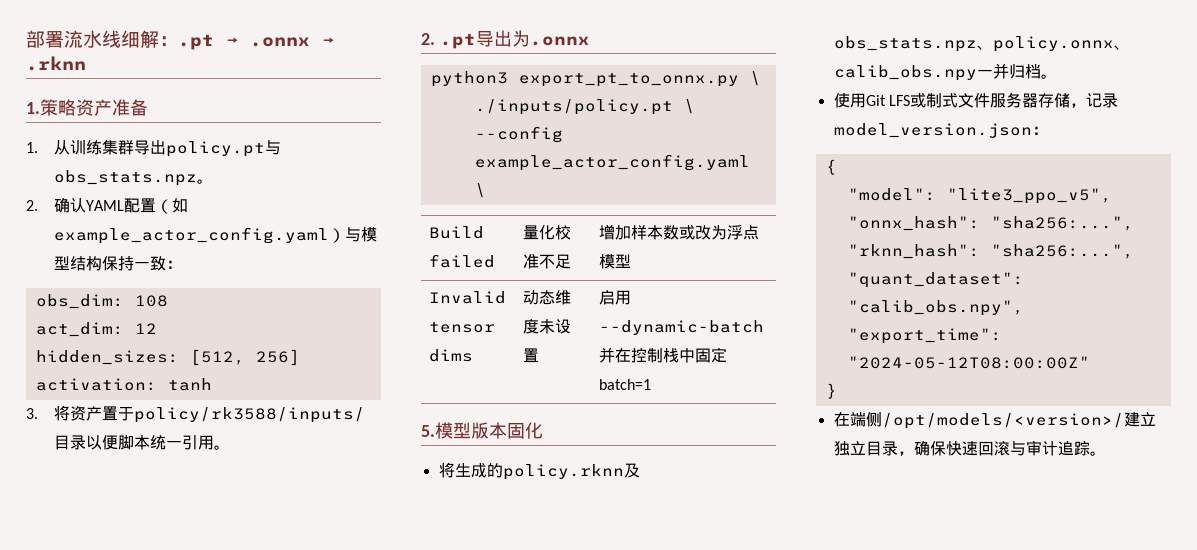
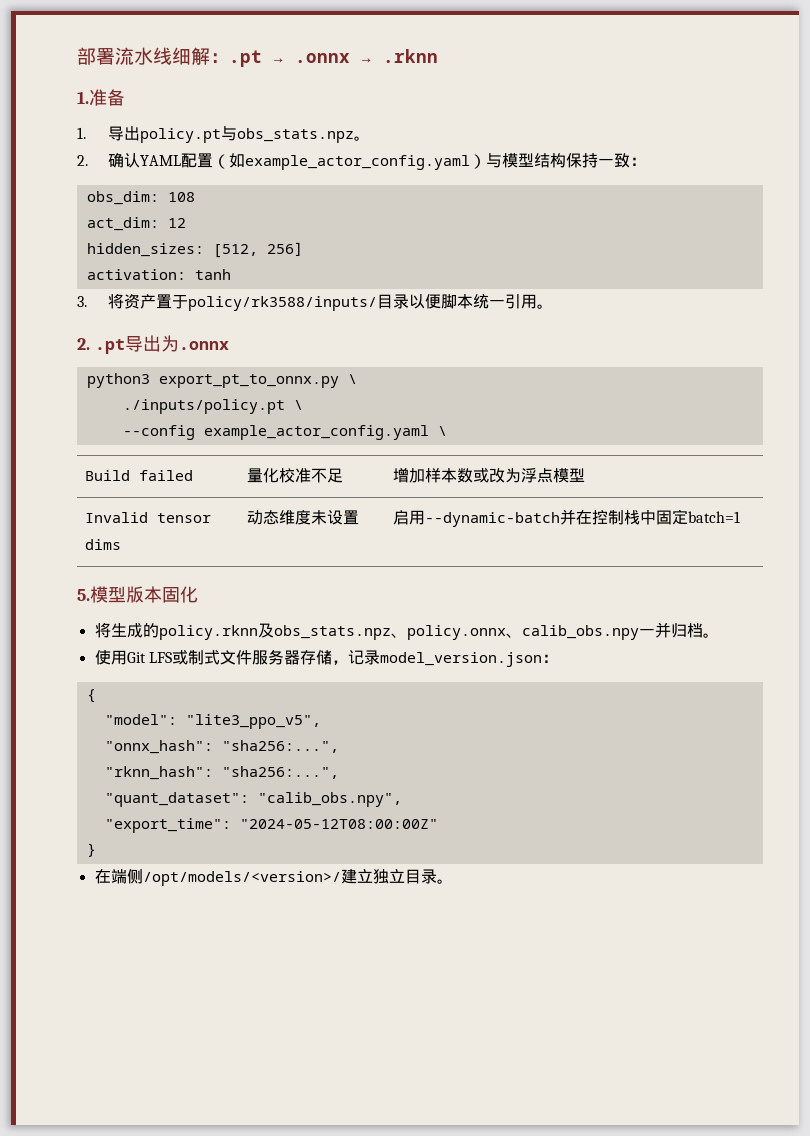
[40,99,112,116] 策略资产 -> (89, 97) none
[54,140,135,155] 从训练集群 -> (86, 133) none
[897,440,1090,456] ，确保快速回滚与审计追踪 -> (437, 876) none

